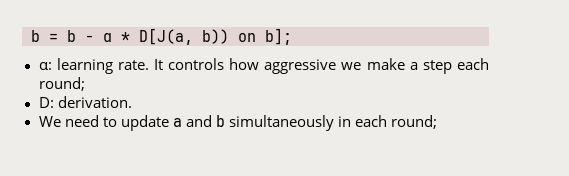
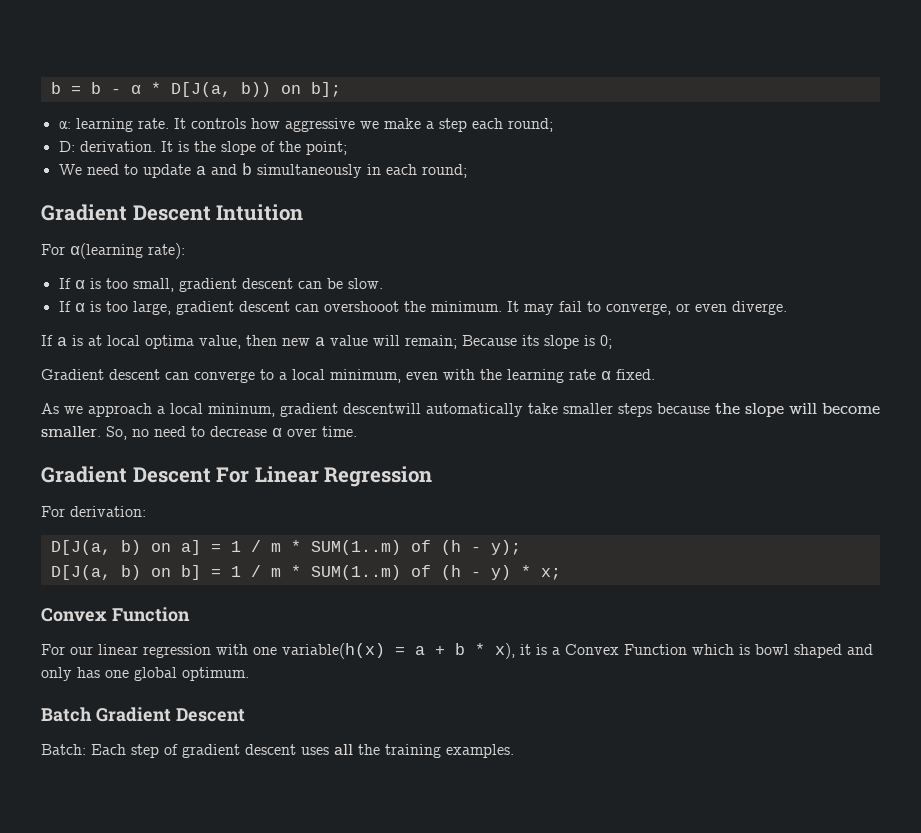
(132, 102) none -> [160,141,347,155] It is the slope of the point;
(438, 122) none -> [41,204,304,221] [41,243,185,259] [58,278,383,292] [58,301,787,315] [41,335,612,349] [41,369,655,383] [41,403,880,417] [41,426,357,440] [41,466,433,487] [41,506,146,517] [50,540,521,555] [50,565,561,580] [41,607,190,622] [41,643,873,659] [41,667,249,681] [41,707,245,722] [41,744,514,758] // Gradient Descent Intuition // For α(learning rate): // If α is too small, gradient descent can be slow. // If α is too large, gradient descent can overshooot the minimum. It may fail to converge, or even diverge. // If a is at local optima value, then new a value will remain; Because its slope is 0; // Gradient descent can converge to a local minimum, even with the learning rate α fixed. // As we approach a local mininum, gradient descentwill automatically take smaller steps because the slope will become smaller. So, no need to decrease α over time. // Gradient Descent For Linear Regression // For derivation: // D[J(a, b) on a] = 1 / m * SUM(1..m) of (h - y); // D[J(a, b) on b] = 1 / m * SUM(1..m) of (h - y) * x; // Convex Function // For our linear regression with one variable(h(x) = a + b * x), it is a Convex Function which is bowl shaped and only has one global optimum. // Batch Gradient Descent // Batch: Each step of gradient descent uses all the training examples.

